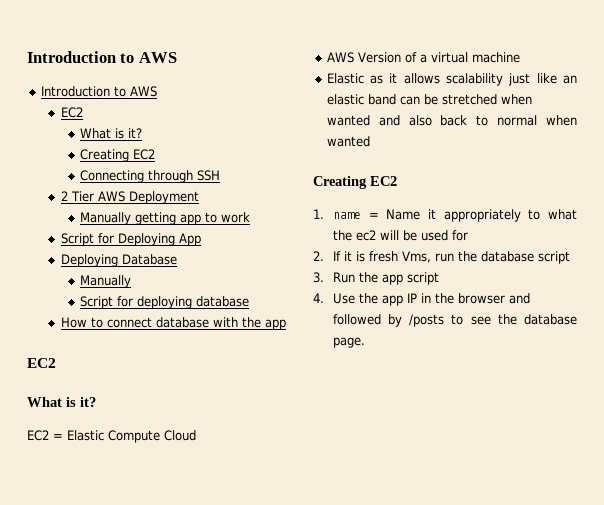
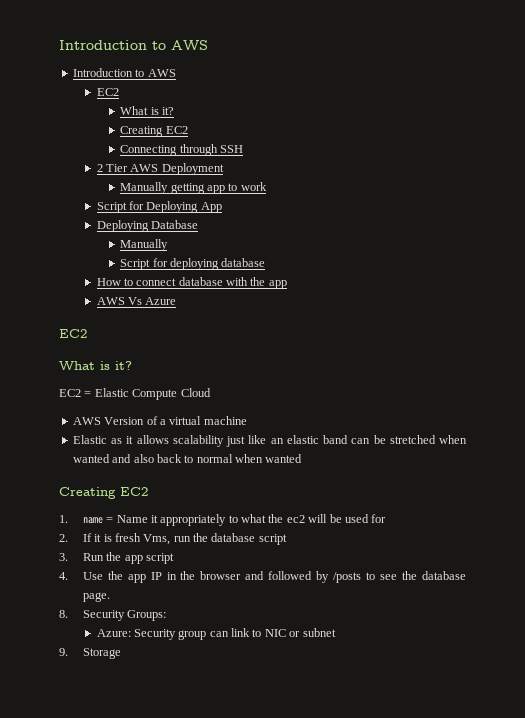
(286, 324) none -> [96,297,177,305] // AWS Vs Azure
(365, 342) none -> [59,610,167,621] [96,628,336,640] [59,648,121,659] // 8. Security Groups: // Azure: Security group can link to NIC or subnet // 9. Storage

